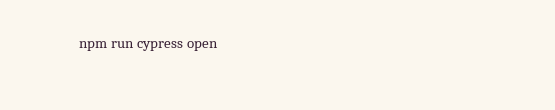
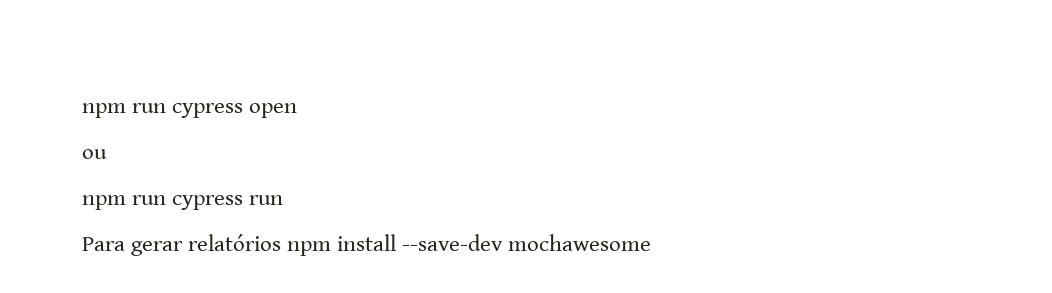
(218, 46) none -> [82,149,107,159] [82,195,284,210] [82,234,652,256] // ou // npm run cypress run // Para gerar relatórios npm install --save-dev mochawesome

